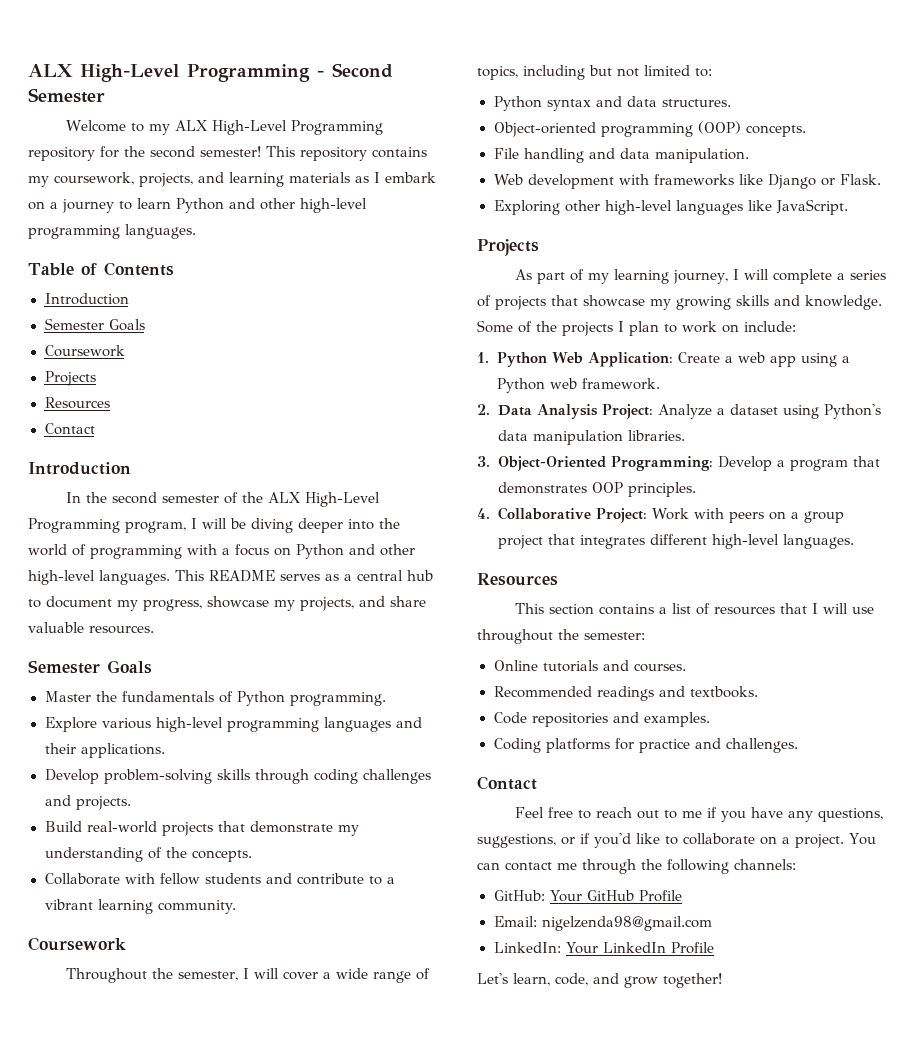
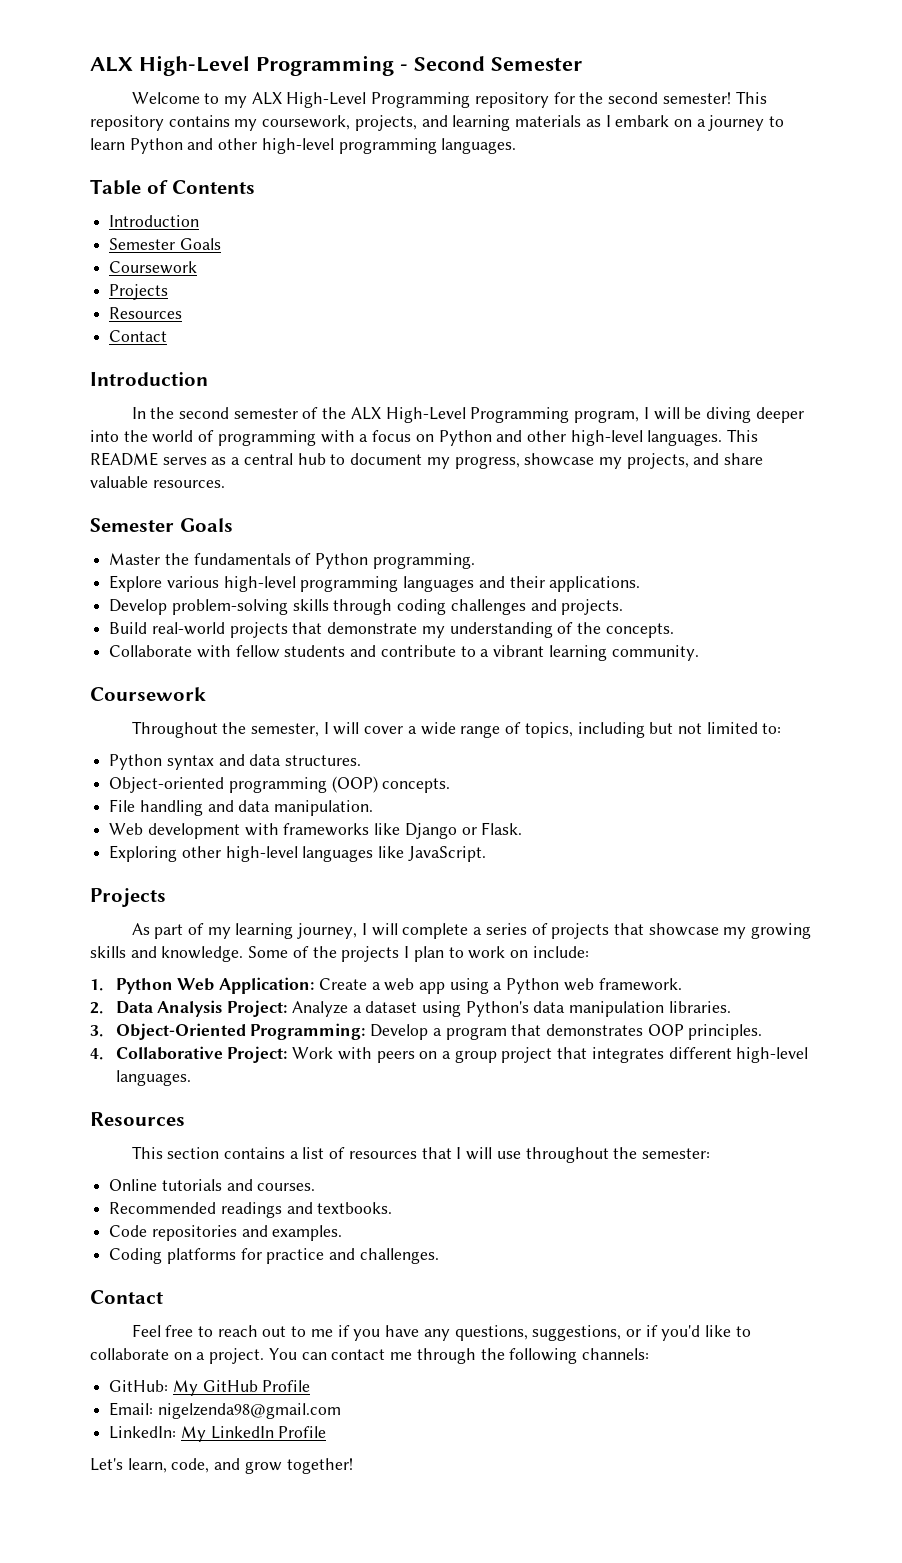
[549,890,583,902] Your -> [172,1380,198,1396] My
[565,942,599,954] Your -> [180,1426,206,1442] My

